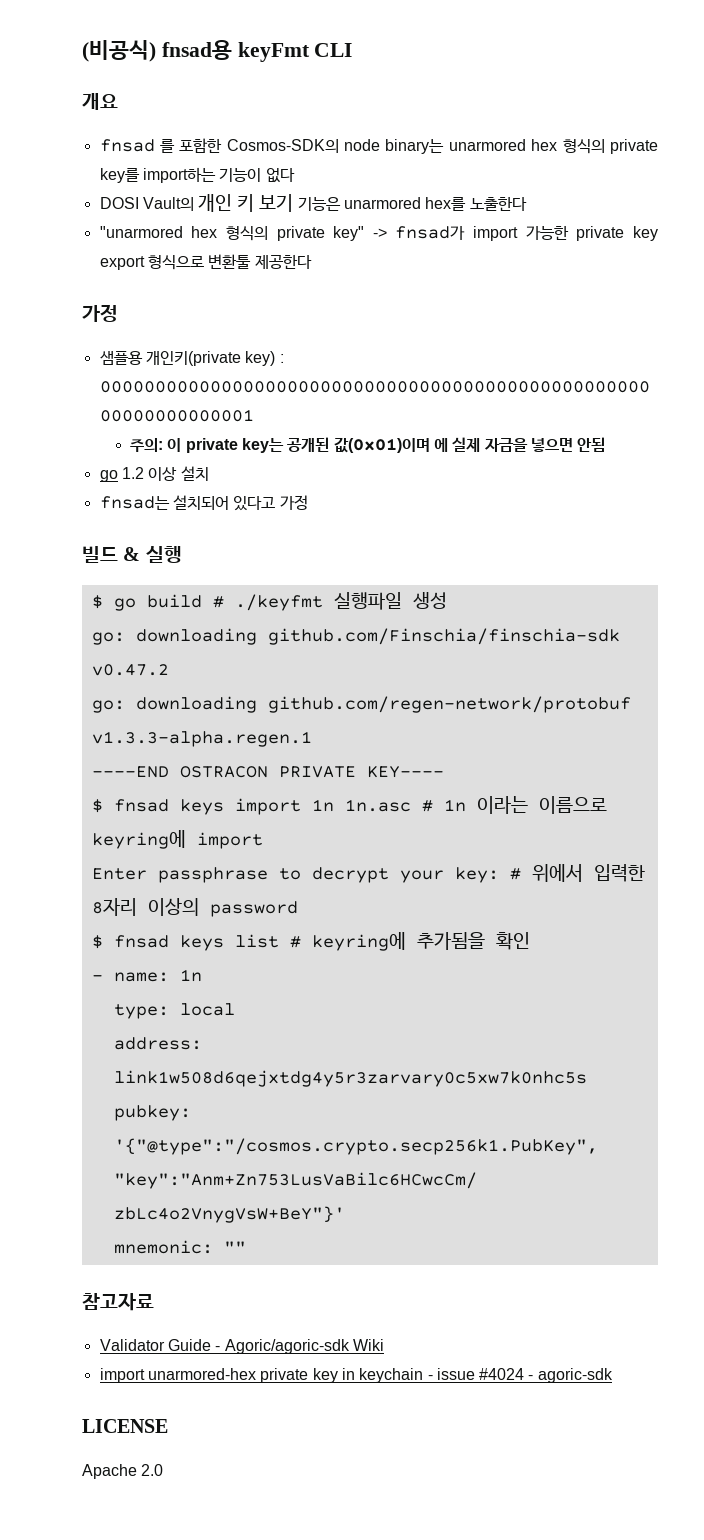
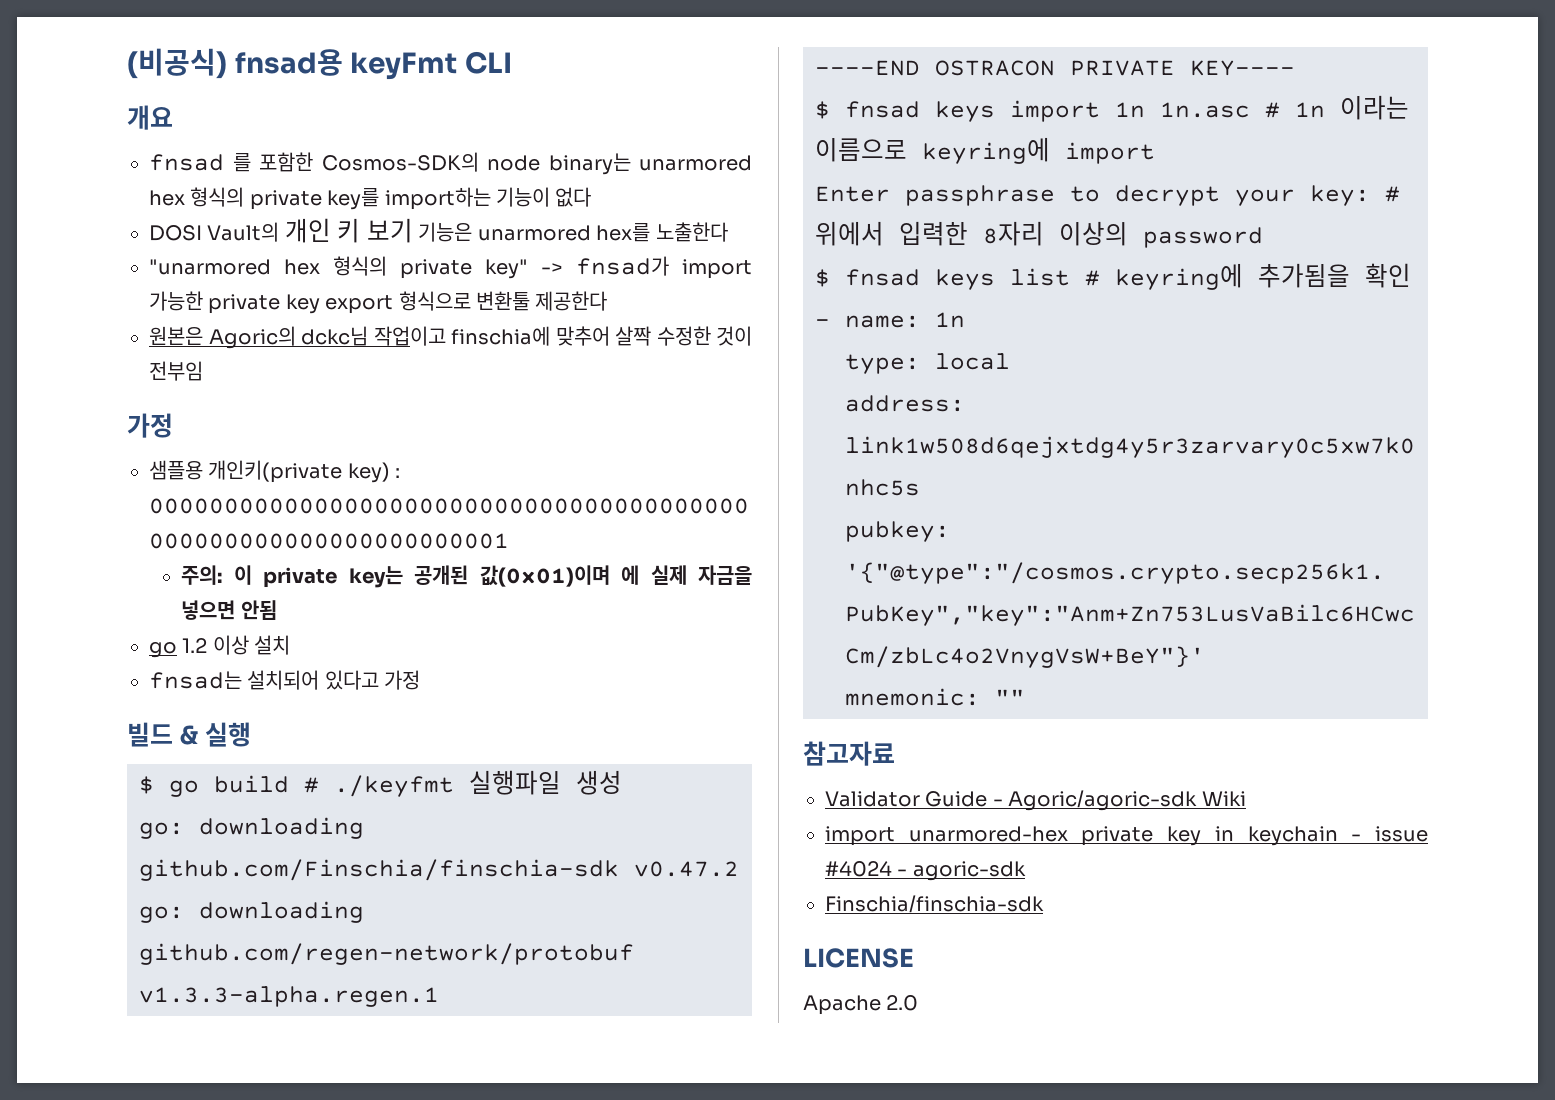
(312, 261) none -> [149,326,752,349] [149,361,203,381] // 원본은 Agoric의 dckc님 작업이고 finschia에 맞추어 살짝 수정한 것이 전부임
(613, 1375) none -> [825,895,1044,913] // Finschia/finschia-sdk

